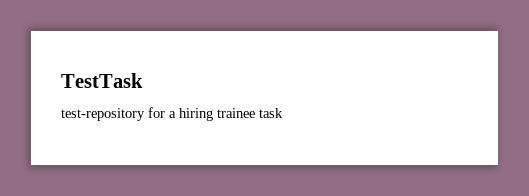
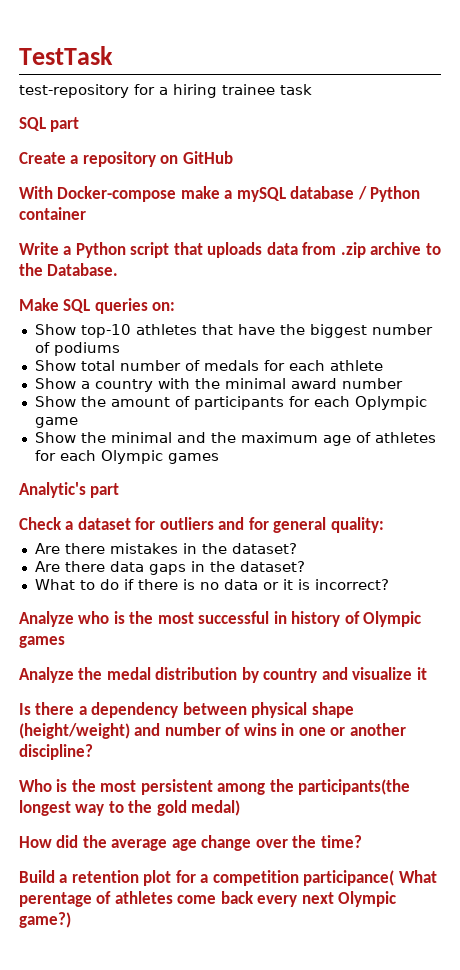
(283, 113) none -> [19,117,80,132] [19,151,233,167] [19,186,421,202] [19,207,86,220] [19,242,441,258] [19,263,119,276] [19,298,176,314] [34,324,433,338] [34,342,120,356] [34,360,383,371] [34,378,403,392] [34,396,427,410] [34,417,78,428] [34,432,436,446] [34,450,219,464] [19,482,120,498] [19,517,384,533] [34,543,297,554] [34,561,305,575] [34,579,389,590] [19,611,422,627] [19,636,65,648] [19,667,427,683] [19,702,354,718] [19,723,406,739] [19,744,93,760] [19,779,411,795] [19,800,241,816] [19,835,362,851] [19,870,437,886] [19,891,397,907] [19,912,71,928] // SQL part // Create a repository on GitHub // With Docker-compose make a mySQL database / Python container // Write a Python script that uploads data from .zip archive to the Database. // Make SQL queries on: // Show top-10 athletes that have the biggest number of podiums // Show total number of medals for each athlete // Show a country with the minimal award number // Show the amount of participants for each Oplympic game // Show the minimal and the maximum age of athletes for each Olympic games // Analytic's part // Check a dataset for outliers and for general quality: // Are there mistakes in the dataset? // Are there data gaps in the dataset? // What to do if there is no data or it is incorrect? // Analyze who is the most successful in history of Olympic games // Analyze the medal distribution by country and visualize it // Is there a dependency between physical shape (height/weight) and number of wins in one or another discipline? // Who is the most persistent among the participants(the longest way to the gold medal) // How did the average age change over the time? // Build a retention plot for a competition participance( What perentage of athletes come back every next Olympic game?)

